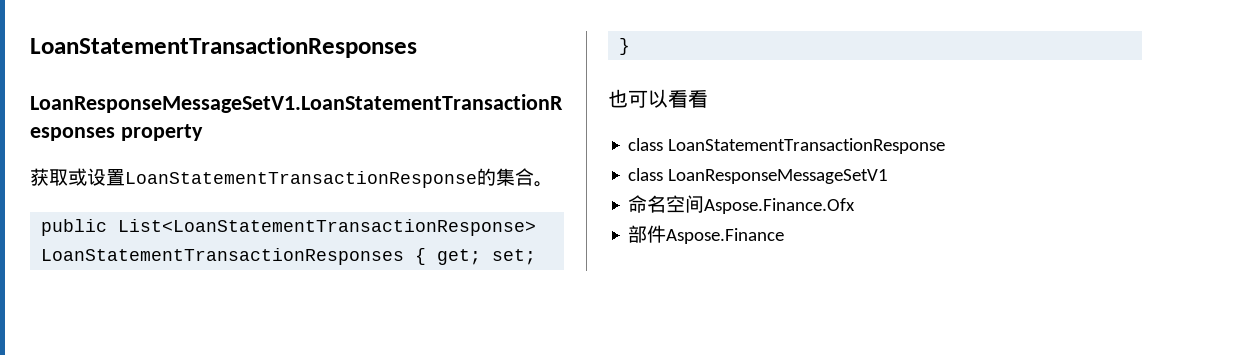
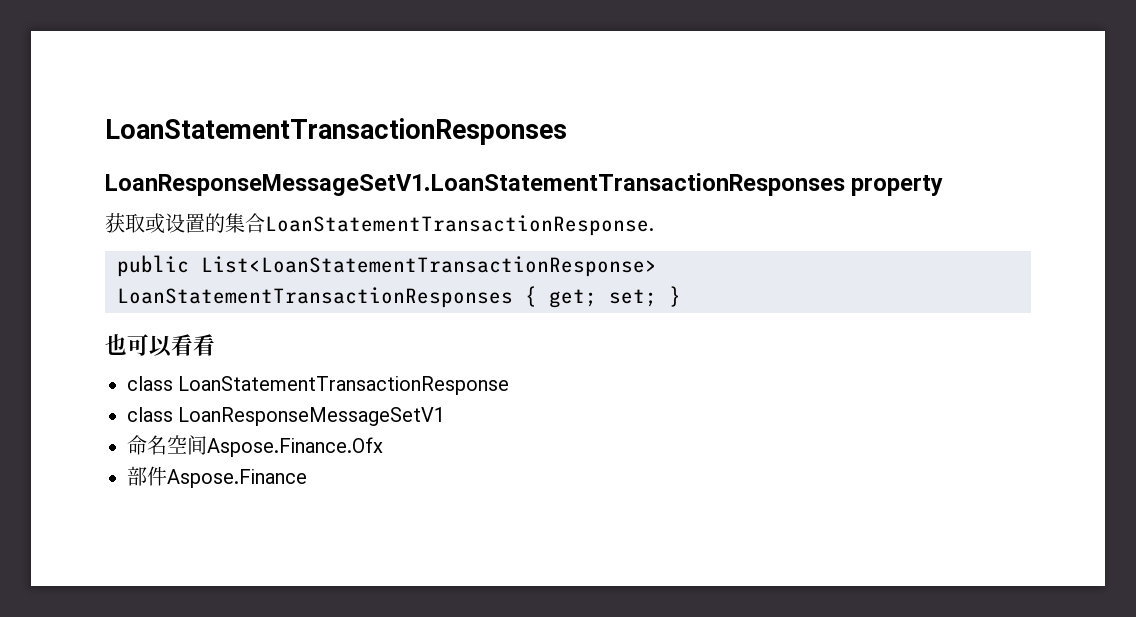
[125,168,553,188] LoanStatementTransactionResponse的集合。 -> [205,213,654,236] 的集合LoanStatementTransactionResponse.

